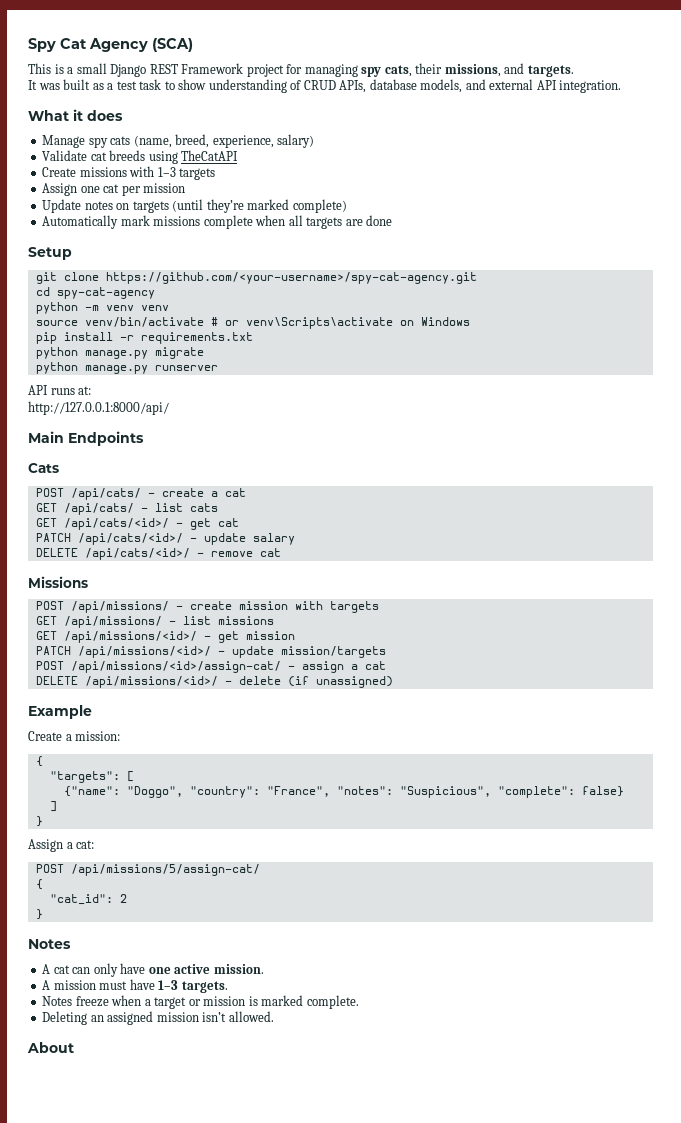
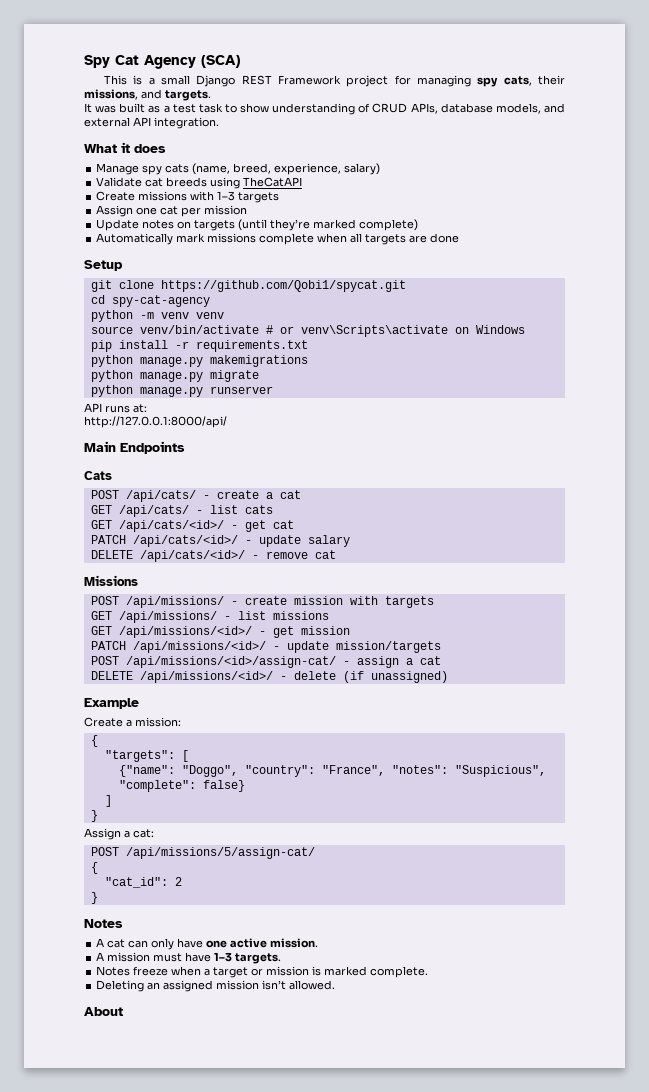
[105,272,477,284] https://github.com/<your-username>/spy-cat-agency.git -> [160,280,406,292] https://github.com/Qobi1/spycat.git
(253, 338) none -> [90,355,308,367] // python manage.py makemigrations

